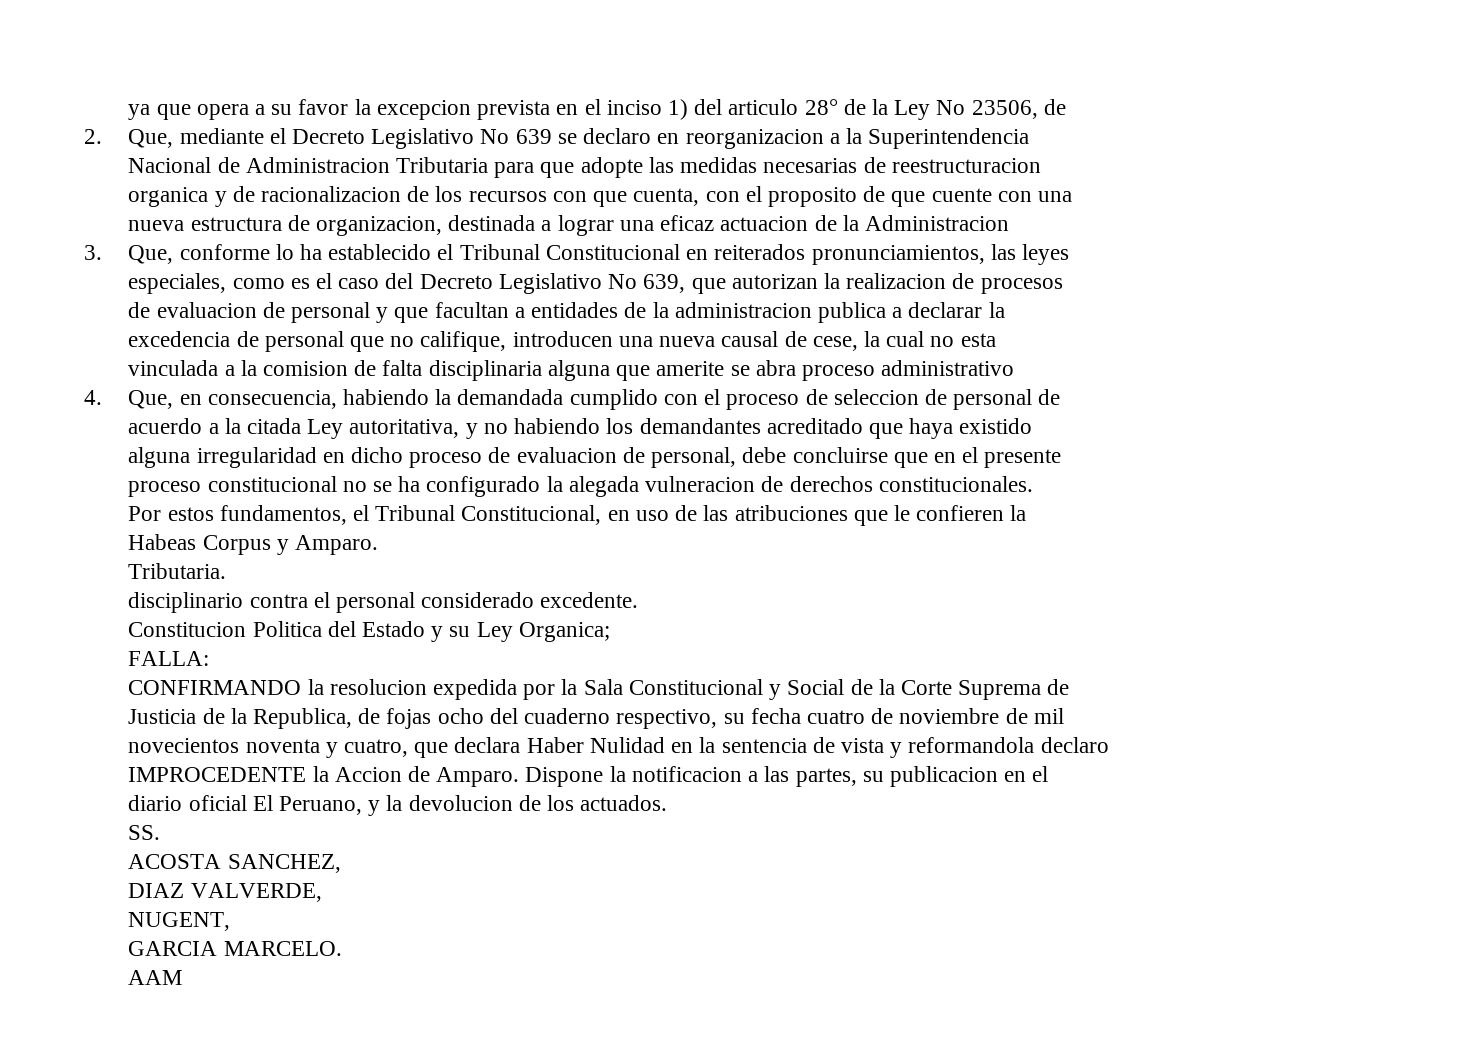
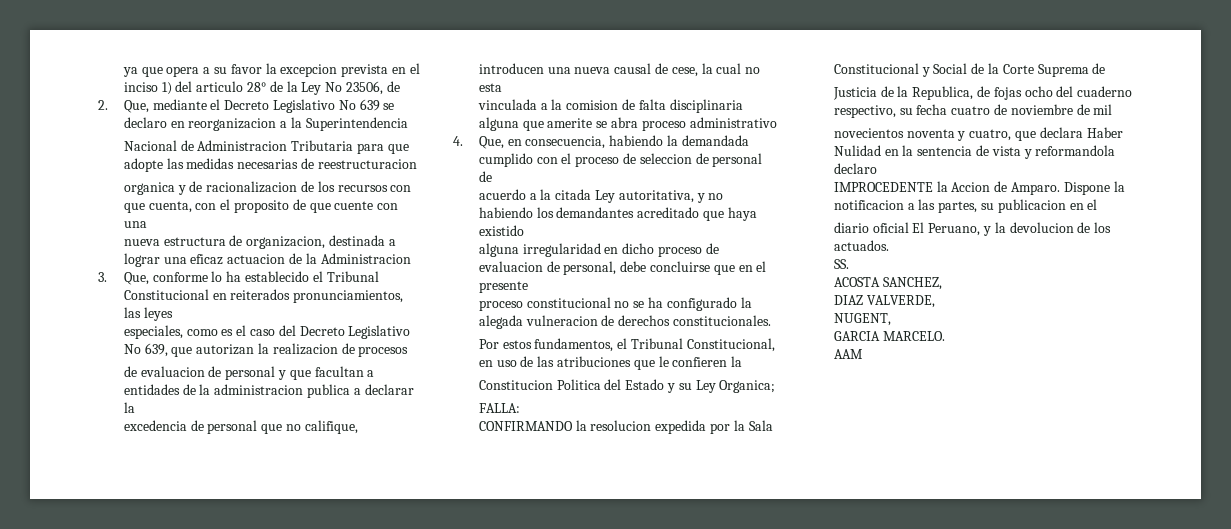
[128,534,379,555] [128,563,227,579] [128,592,639,613] // Habeas Corpus y Amparo. // Tributaria. // disciplinario contra el personal considerado excedente. -> (743, 361) none

